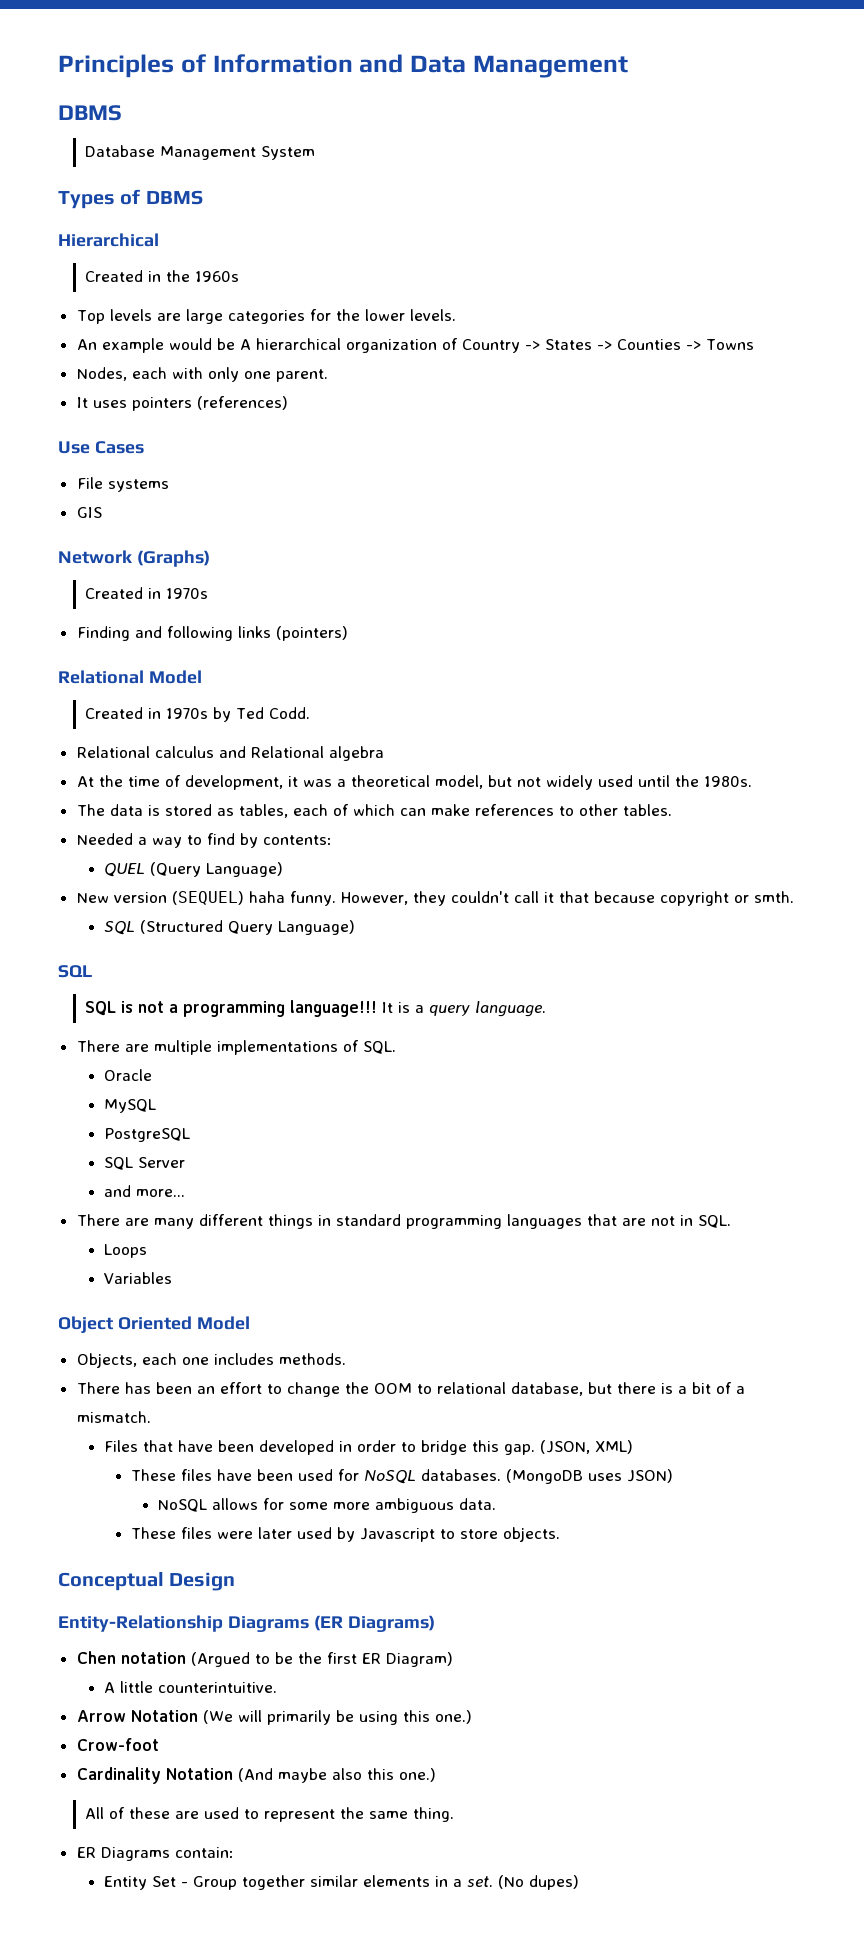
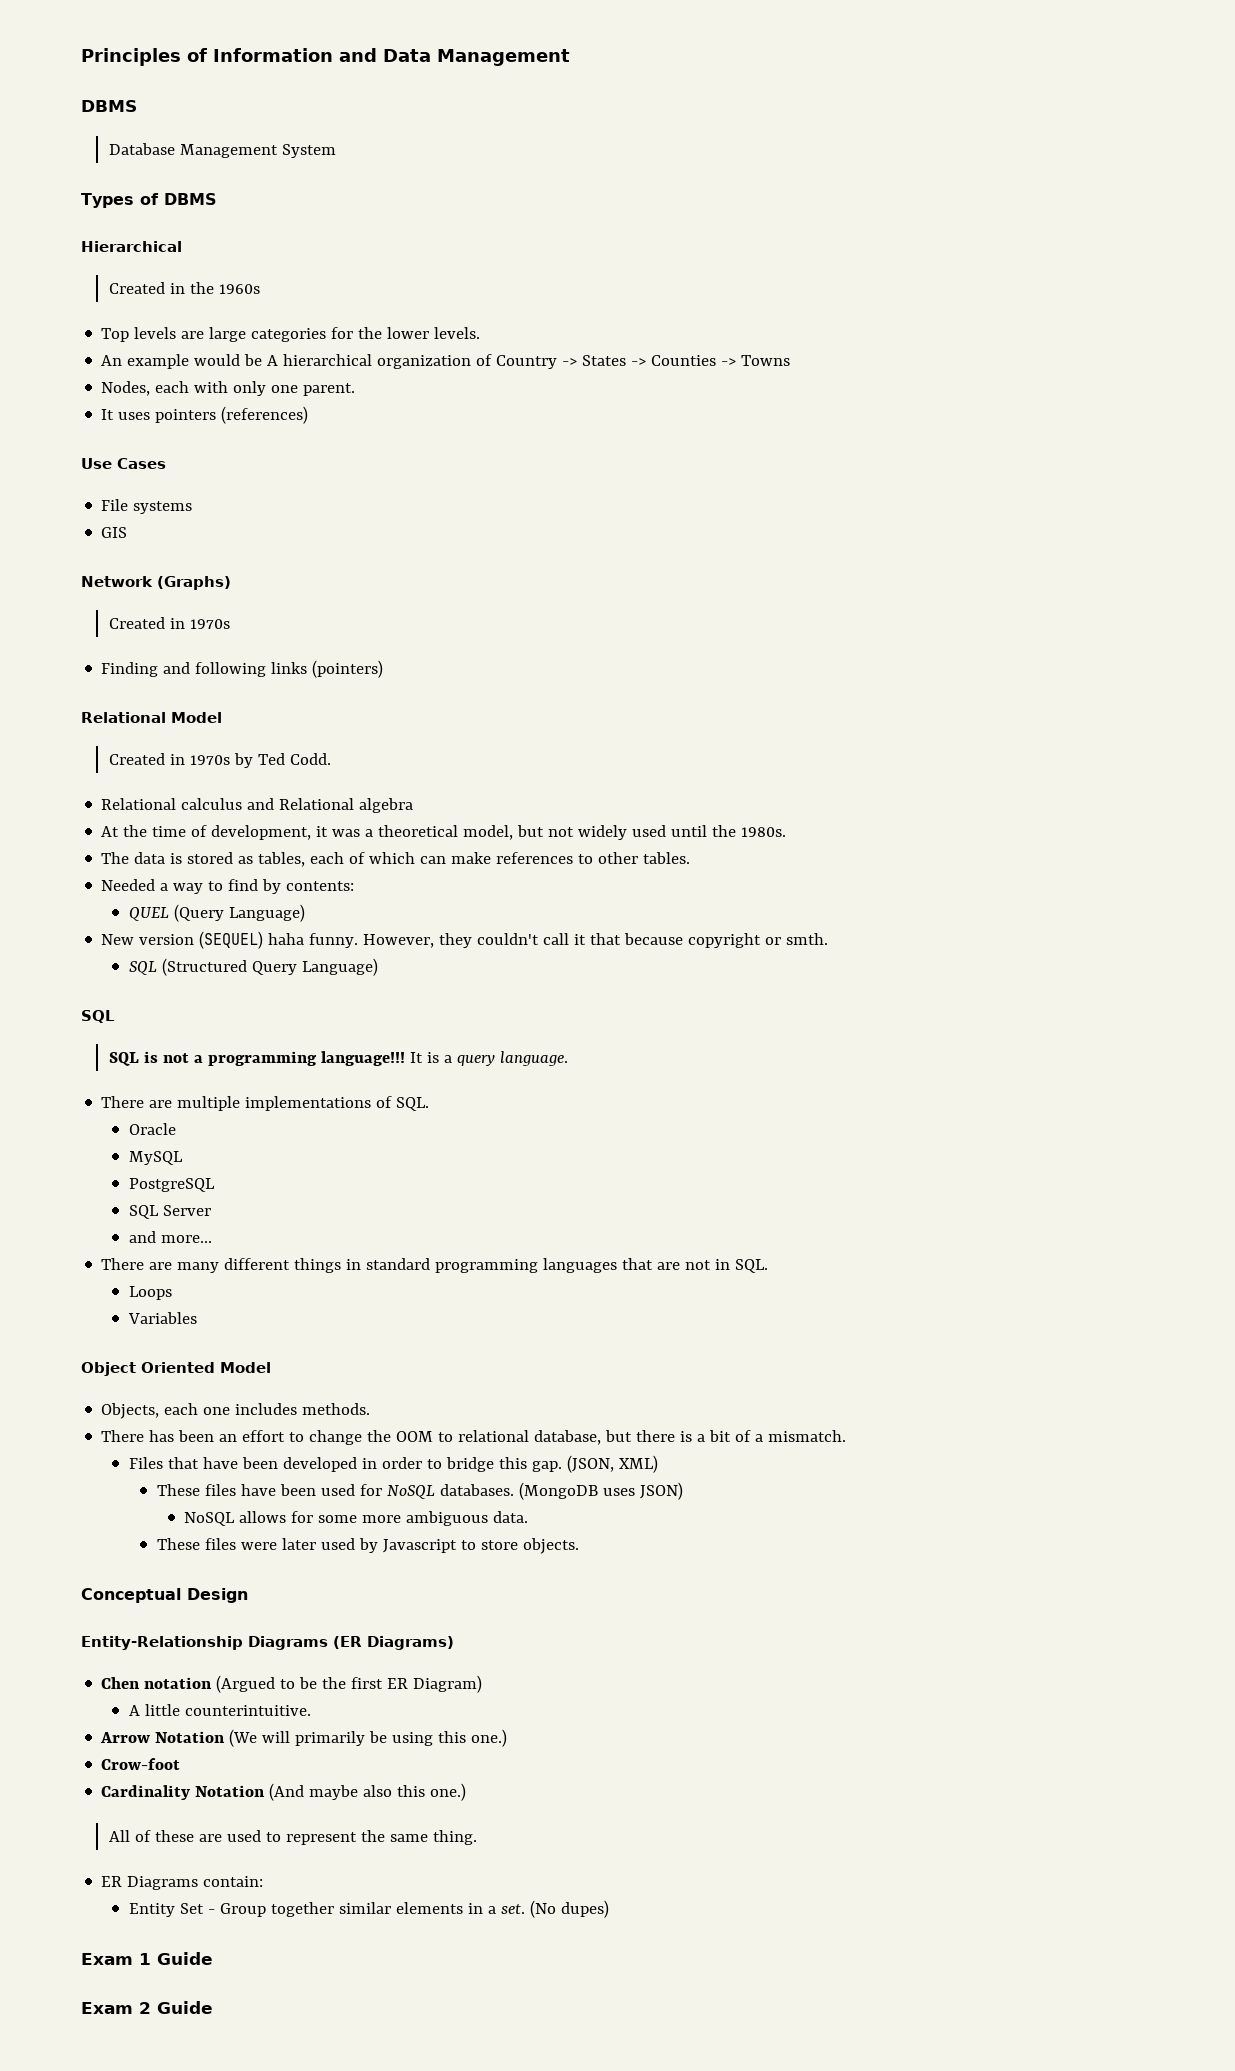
(579, 1882) none -> [81,1952,213,1965] [81,2001,213,2014] // Exam 1 Guide // Exam 2 Guide

